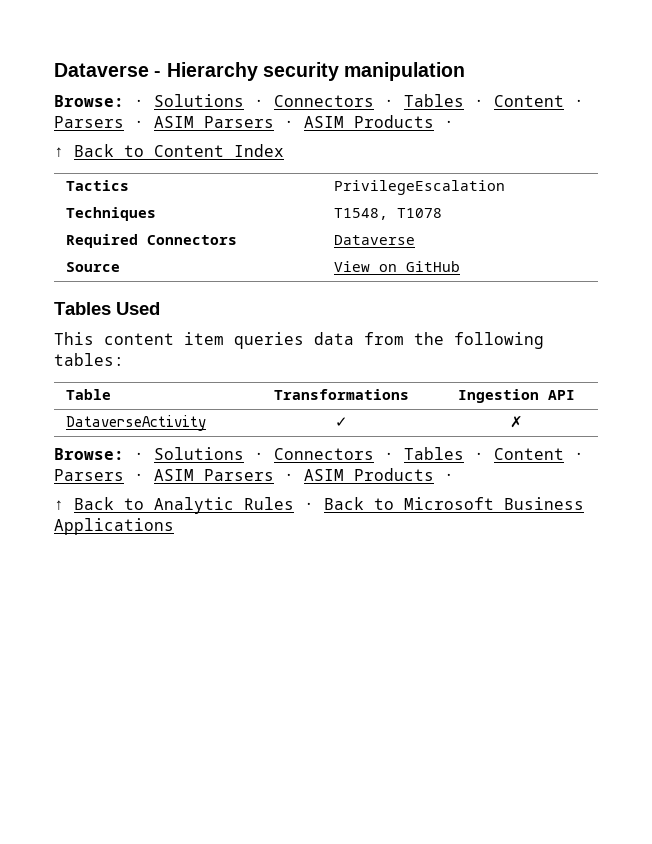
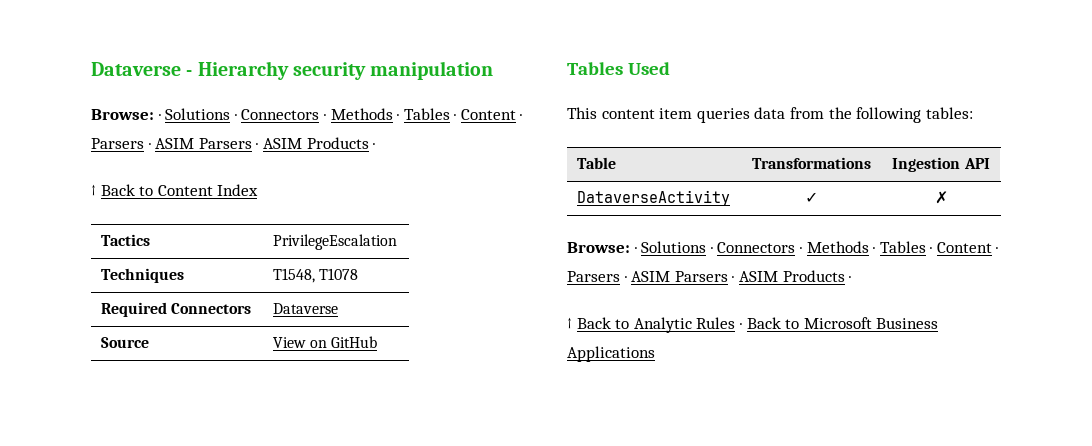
(394, 103) none -> [330,108,400,120] Methods ·
(394, 456) none -> [806,241,876,253] Methods ·

